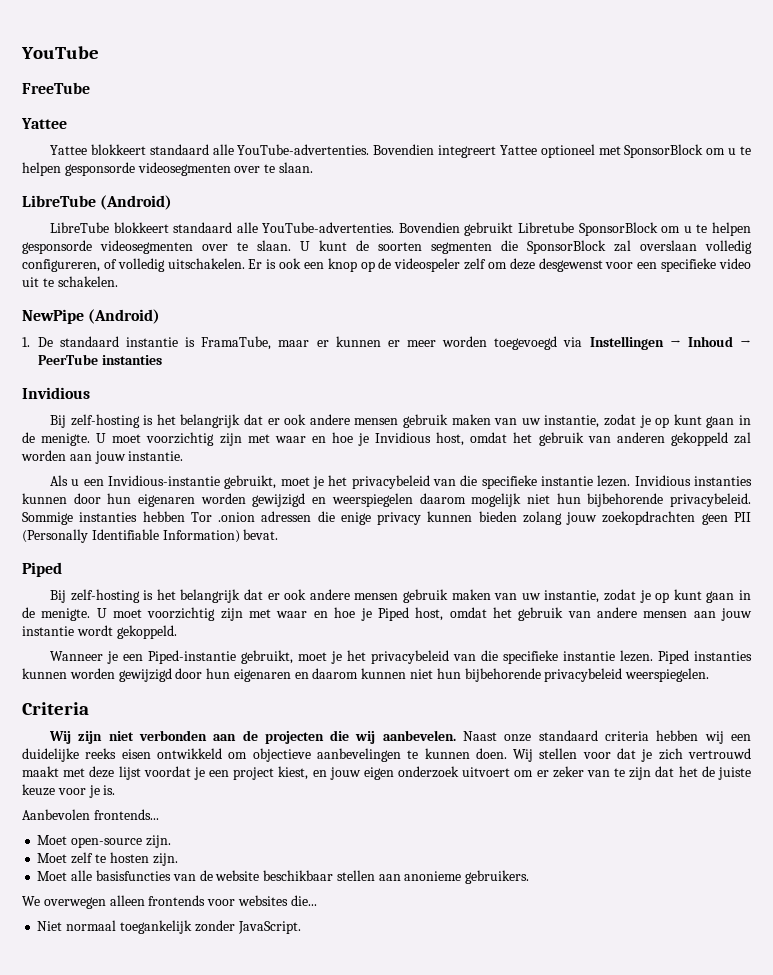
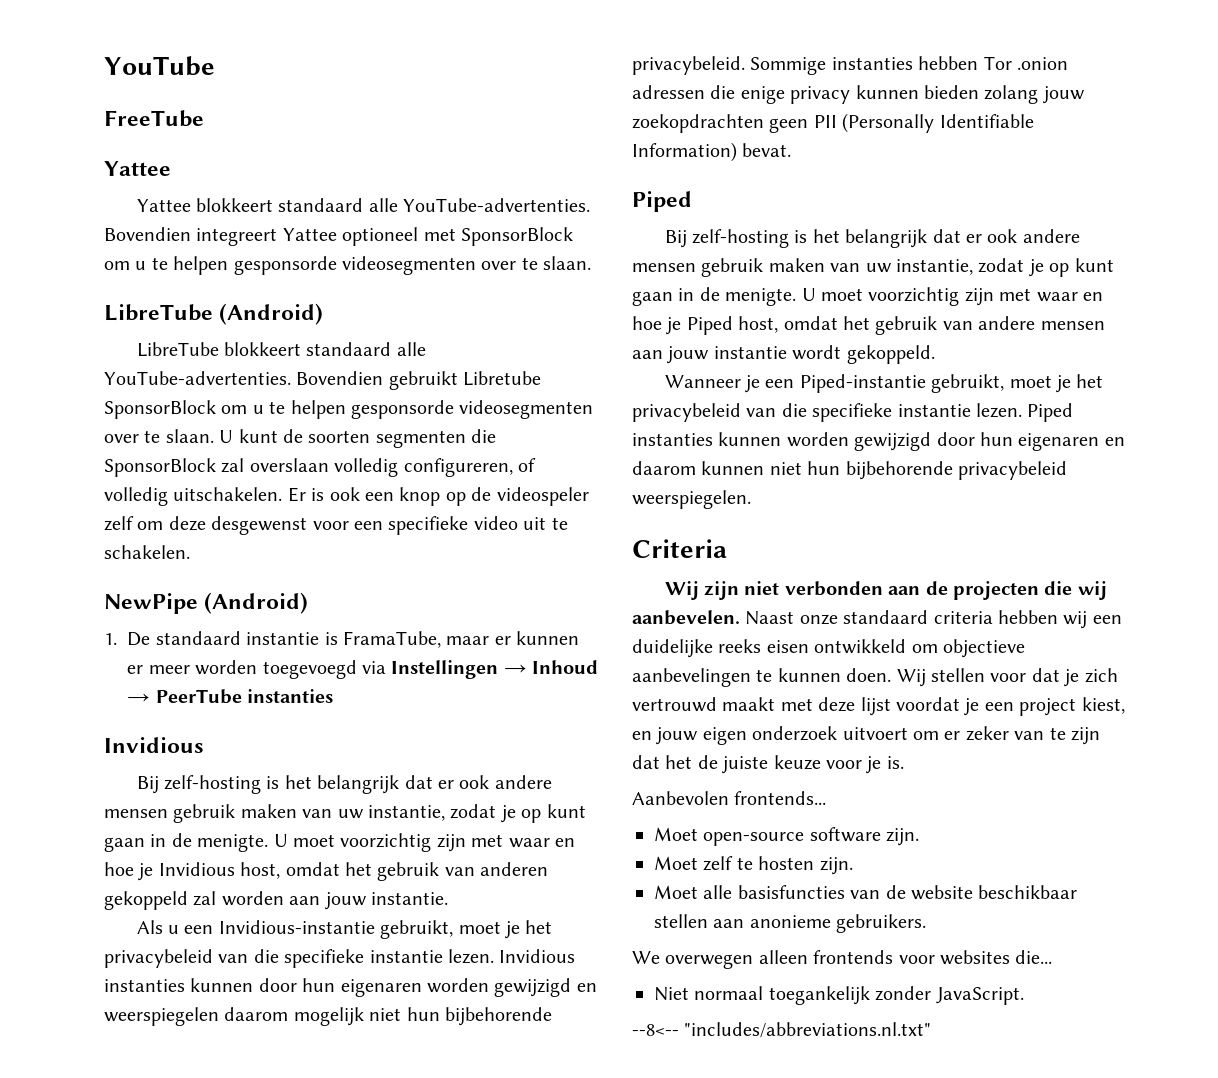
(143, 842) none -> [809,827,881,842] software
(301, 927) none -> [632,1022,932,1038] // --8<-- "includes/abbreviations.nl.txt"

